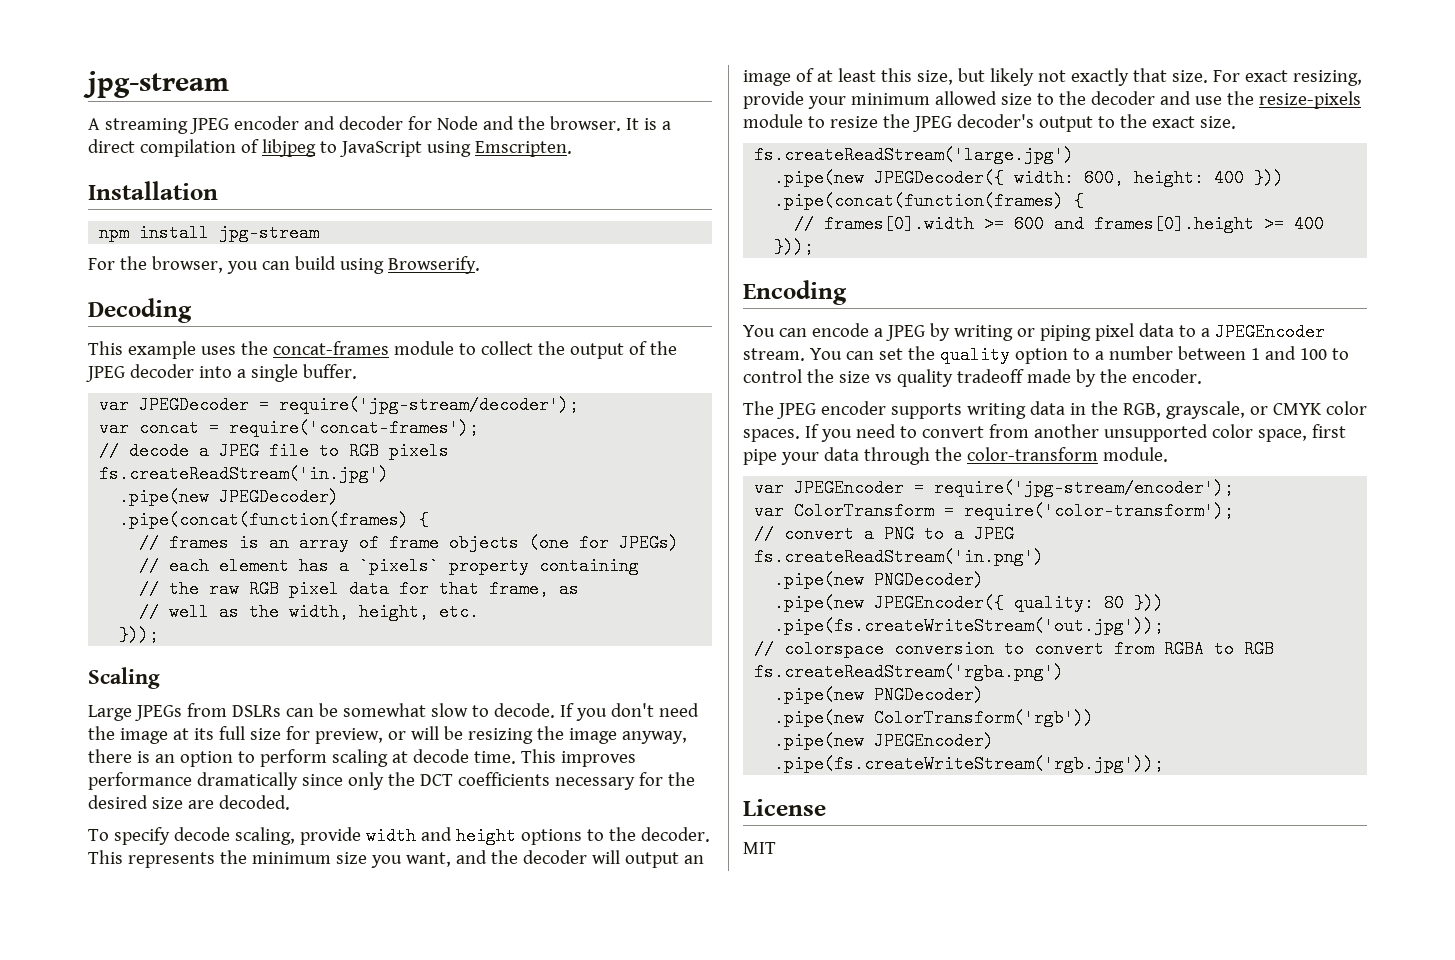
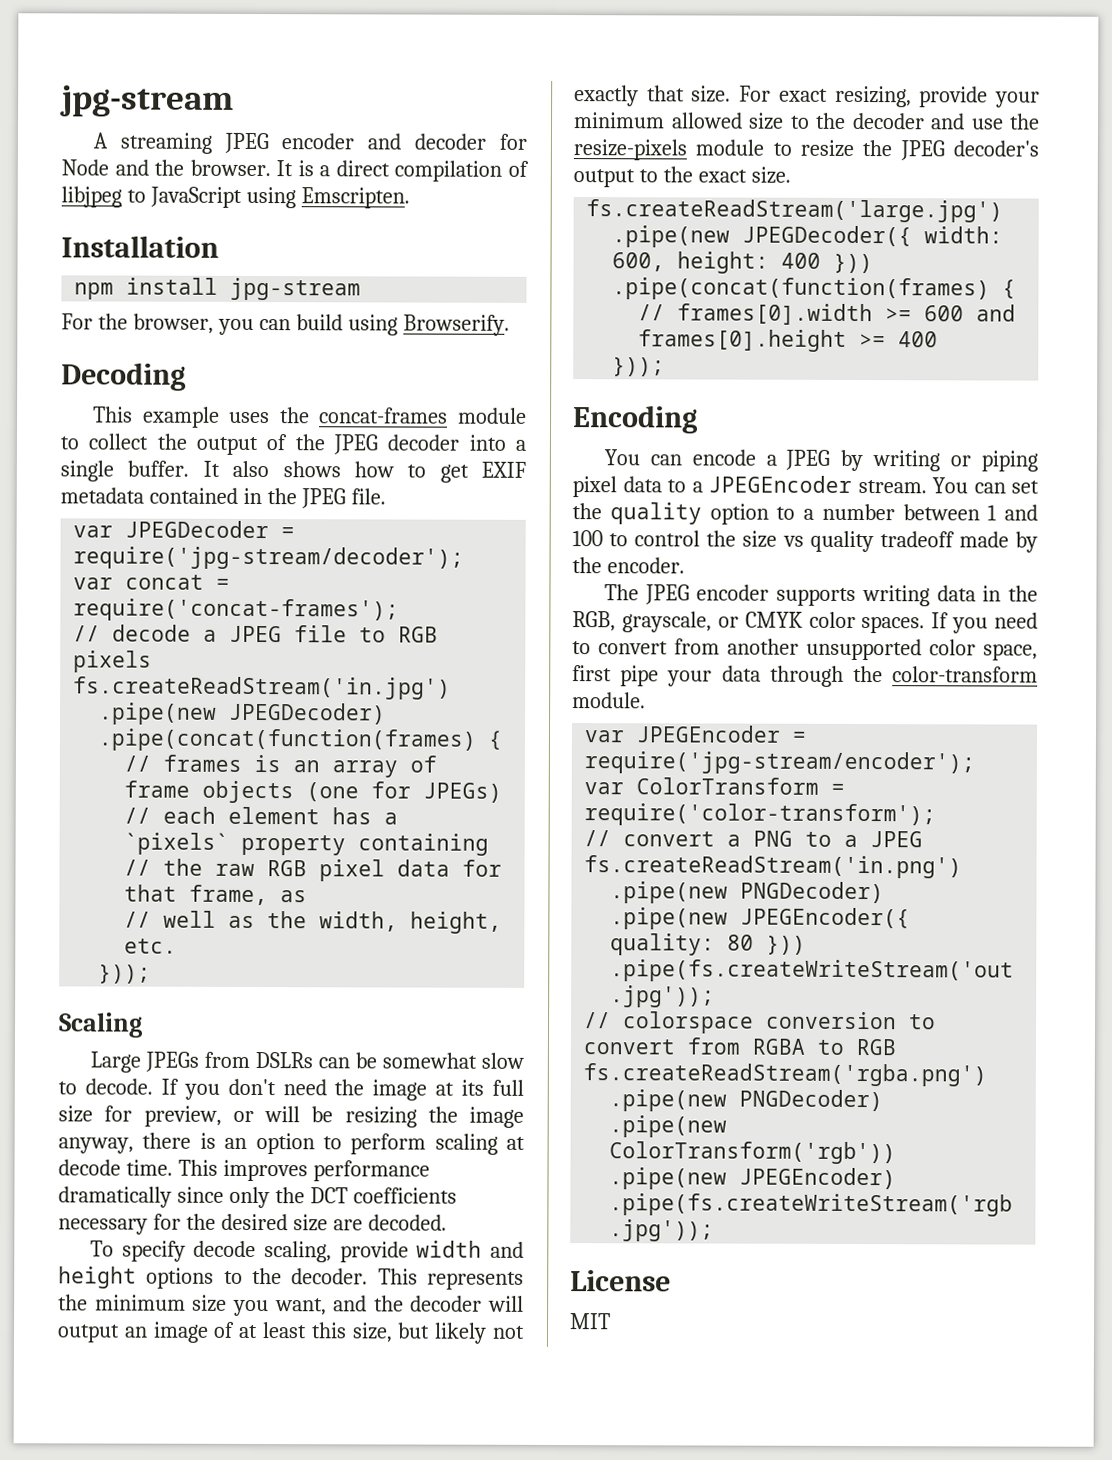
(357, 371) none -> [202,460,526,483] [60,487,386,509] It also shows how to get EXIF metadata contained in the JPEG file.

